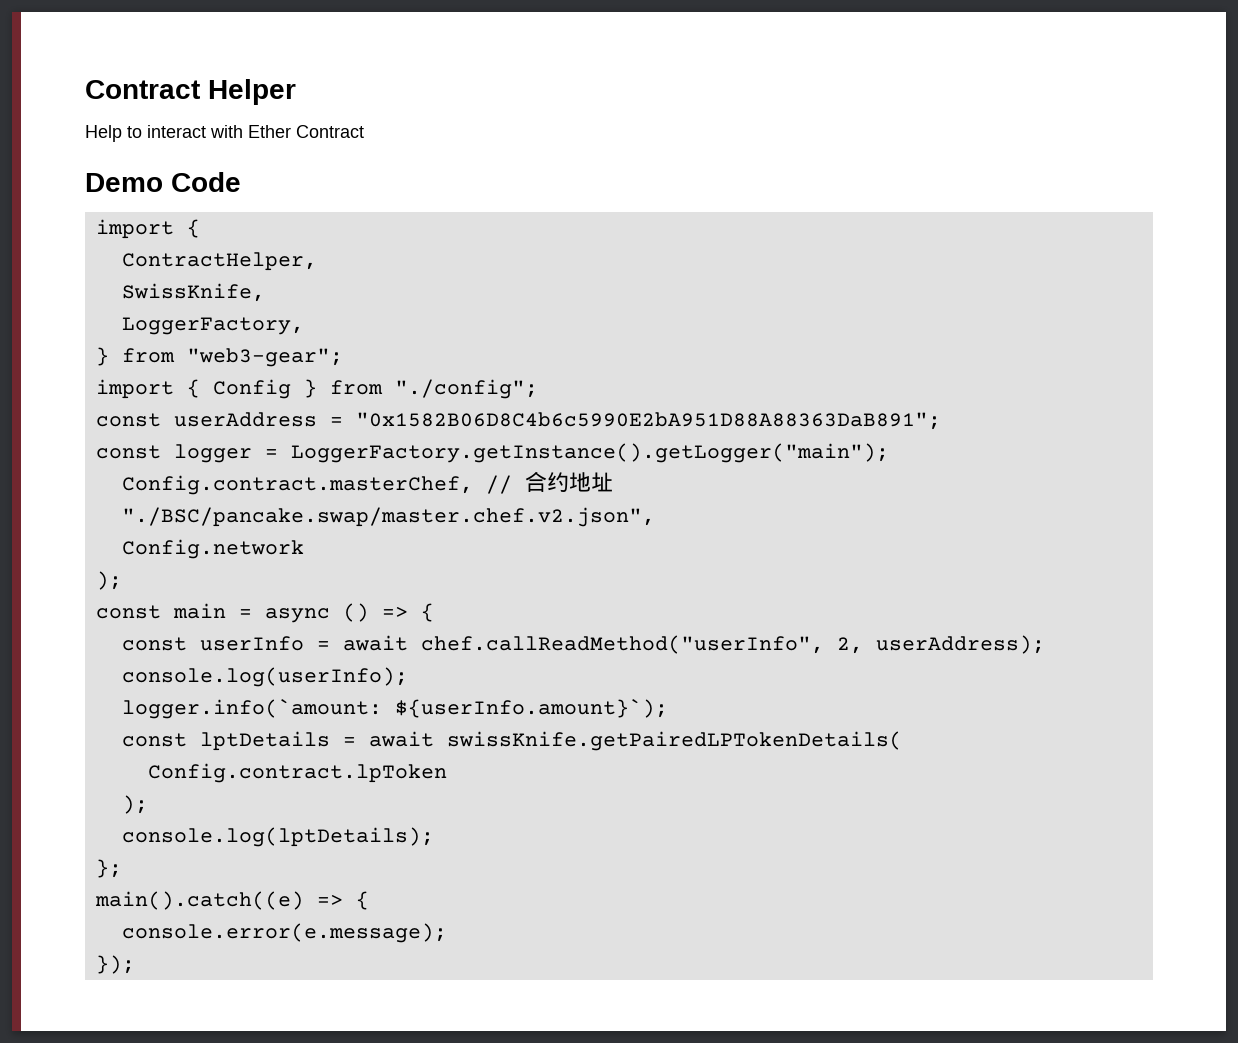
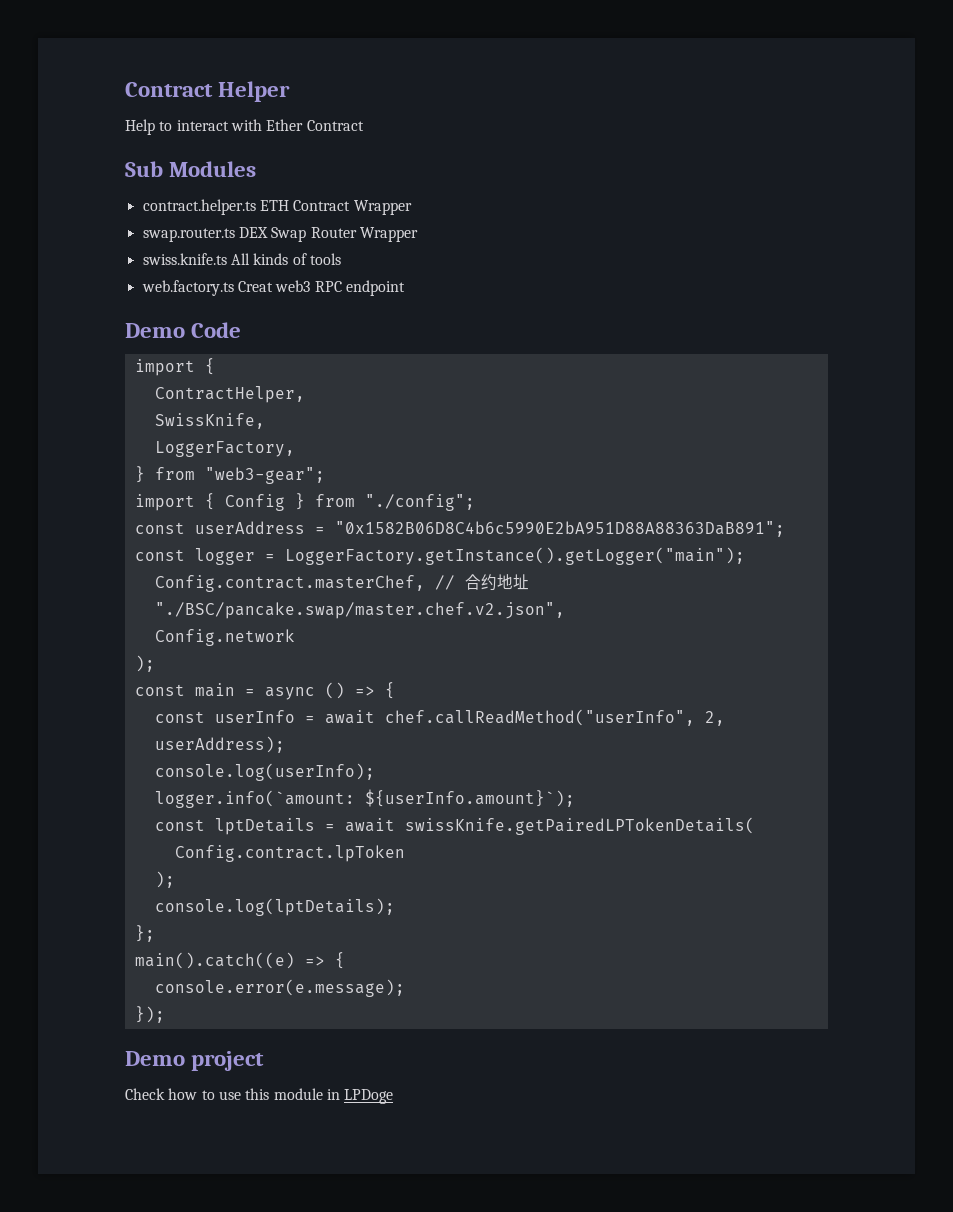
(364, 131) none -> [125,161,257,177] [142,199,412,215] [142,227,418,242] [142,253,341,265] [141,280,405,296] // Sub Modules // contract.helper.ts ETH Contract Wrapper // swap.router.ts DEX Swap Router Wrapper // swiss.knife.ts All kinds of tools // web.factory.ts Creat web3 RPC endpoint
(135, 964) none -> [125,1051,265,1071] [125,1088,394,1104] // Demo project // Check how to use this module in LPDoge

